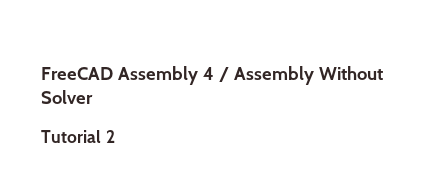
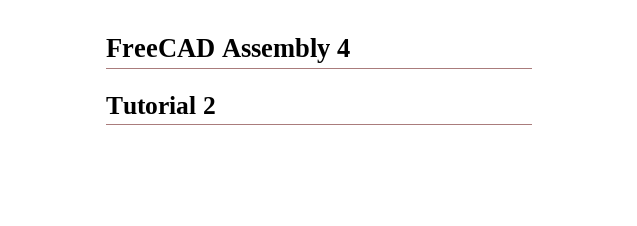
[218,66,383,85] [41,90,93,104] / Assembly Without Solver -> (351, 48) none

